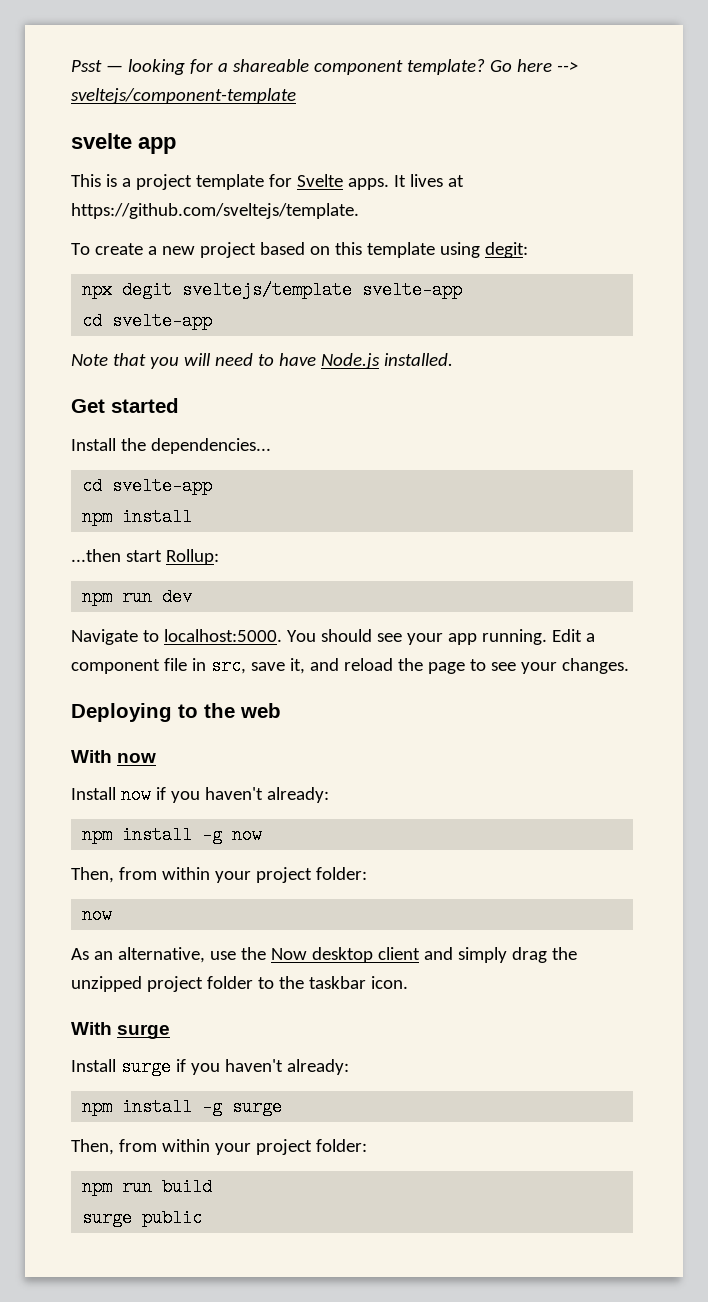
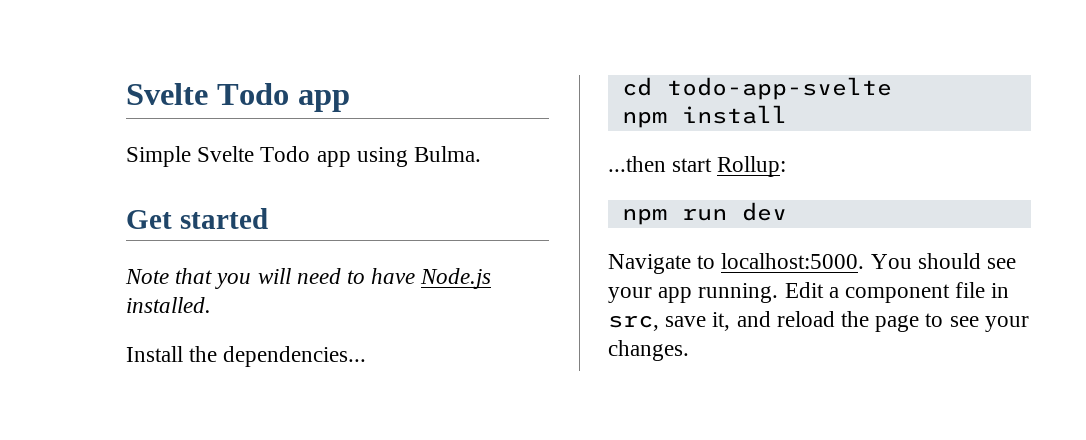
[71,59,578,75] [71,88,296,104] [71,133,176,154] [71,174,464,190] [71,203,359,219] [71,242,528,258] [82,281,463,299] [82,312,213,330] Psst — looking for a shareable component template? Go here --> sveltejs/component-template // svelte app // This is a project template for Svelte apps. It lives at https://github.com/sveltejs/template. // To create a new project based on this template using degit: // npx degit sveltejs/template svelte-app // cd svelte-app -> [126,83,350,112] [126,146,482,167] [126,208,268,229] Svelte Todo app // Simple Svelte Todo app using Bulma. // Get started
[71,398,179,413] // Get started -> (211, 305) none
[112,477,213,495] svelte-app -> [666,77,892,100] todo-app-svelte
[71,703,281,722] [71,750,157,763] [71,786,329,804] [82,826,263,844] [71,867,367,883] [82,906,113,924] [71,947,577,963] [71,976,408,992] [71,1022,171,1039] [71,1058,349,1076] [82,1098,283,1116] [71,1139,367,1155] [82,1178,213,1196] [82,1209,203,1227] // Deploying to the web // With now // Install now if you haven't already: // npm install -g now // Then, from within your project folder: // now // As an alternative, use the Now desktop client and simply drag the unzipped project folder to the taskbar icon. // With surge // Install surge if you haven't already: // npm install -g surge // Then, from within your project folder: // npm run build // surge public -> (689, 350) none

